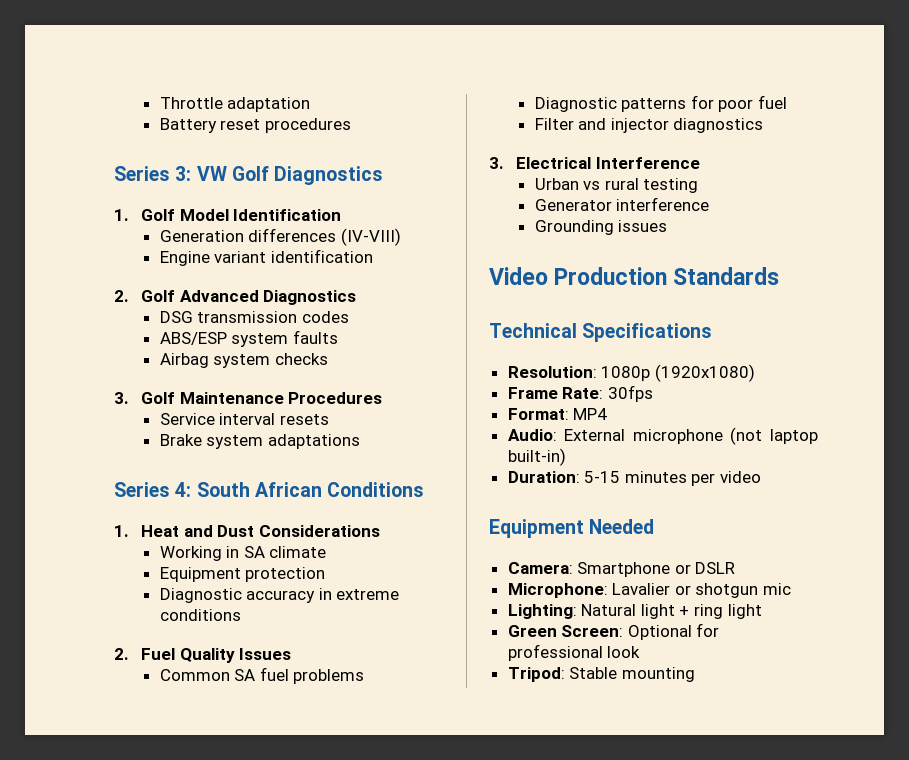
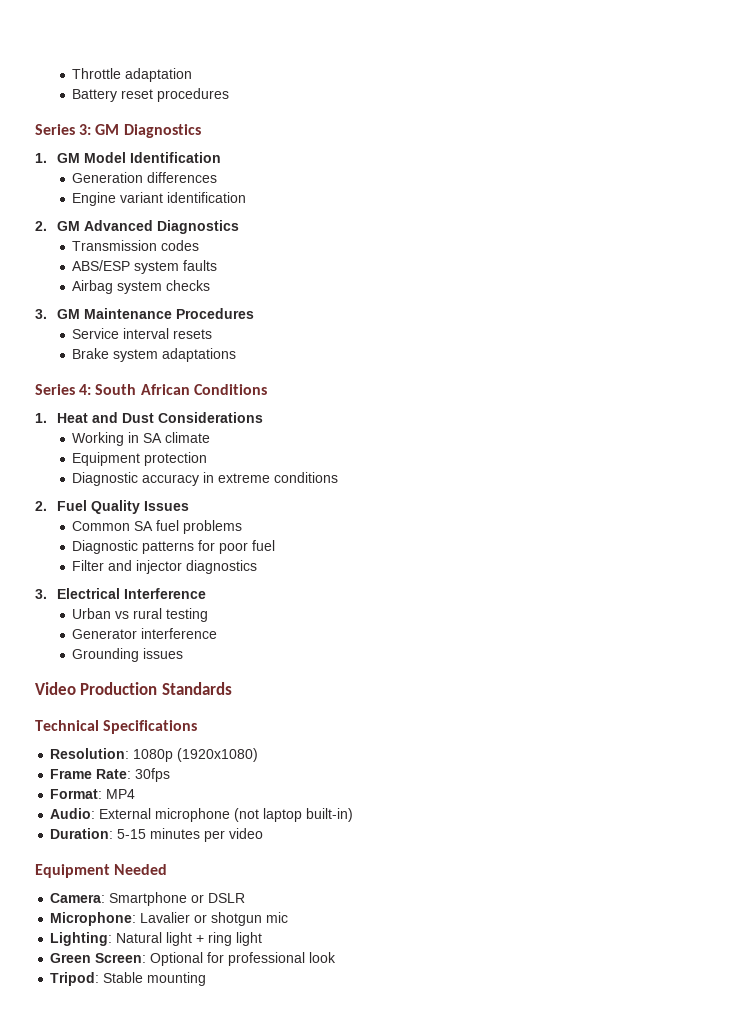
[196,166,269,181] VW Golf -> [95,124,120,135] GM
[140,209,175,221] Golf -> [56,153,80,163] GM
[340,228,401,246] (IV-VIII) -> (218, 177) none
[140,290,175,302] Golf -> [56,221,80,231] GM
[159,311,298,323] DSG transmission -> [72,240,158,251] Transmission
[140,392,175,404] Golf -> [56,309,80,319] GM

